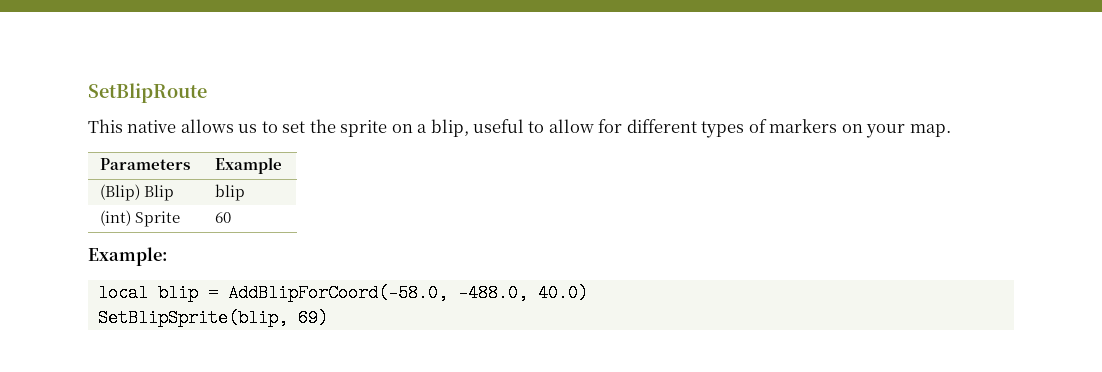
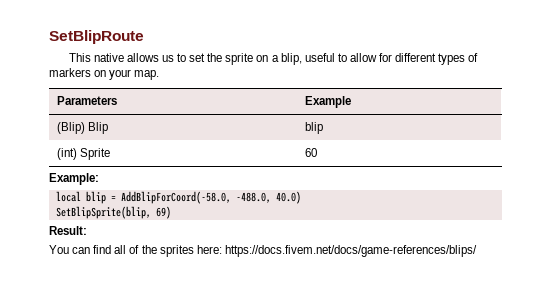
(328, 318) none -> [49,226,87,235] [49,245,477,257] // Result: // You can find all of the sprites here: https://docs.fivem.net/docs/game-references/blips/

